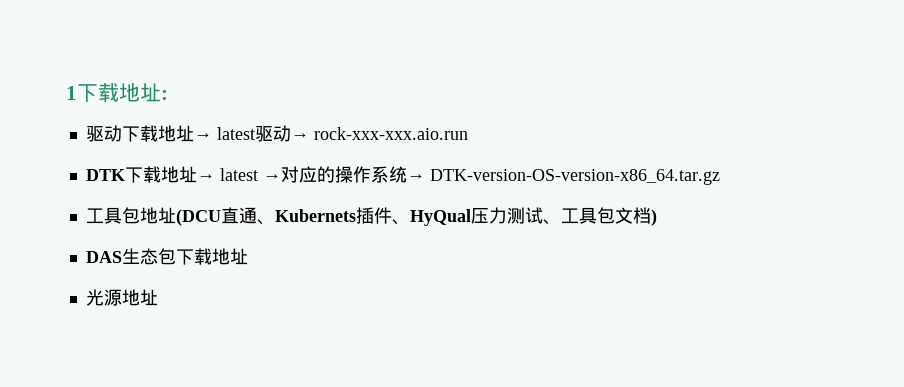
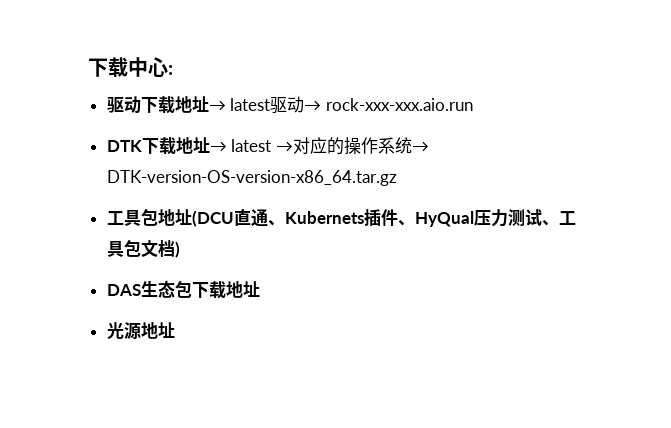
[66,83,161,103] 1下载地址 -> [88,57,168,77] 下载中心

